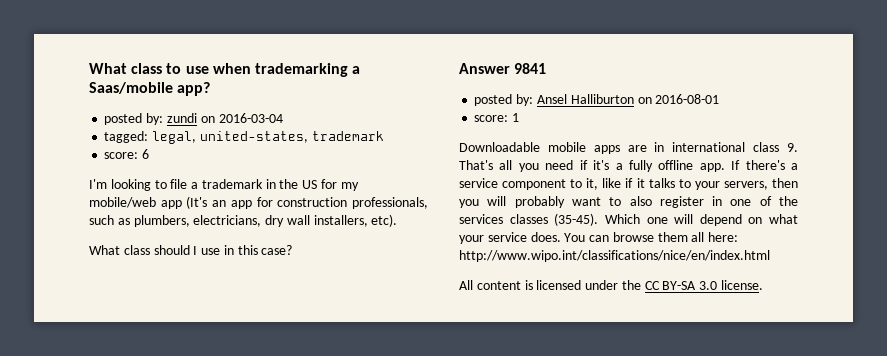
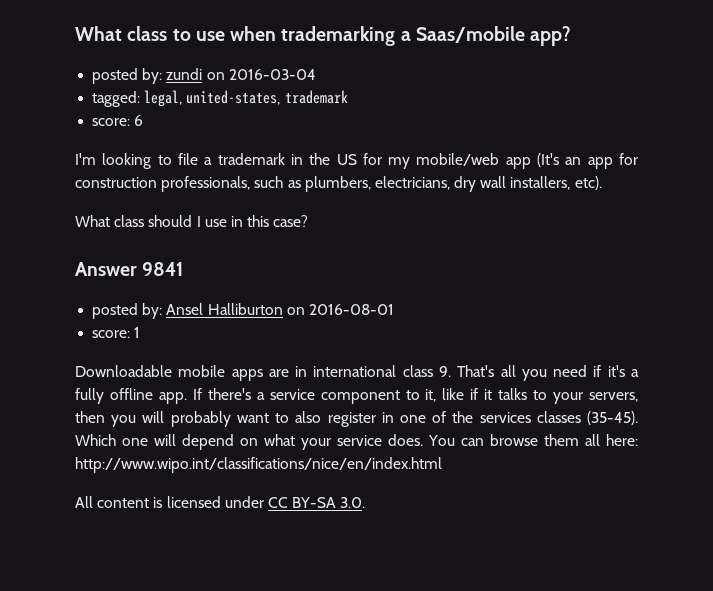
[621,280,641,290] the -> (264, 502) none
[699,280,764,290] 3.0 license. -> [340,497,366,508] 3.0.

